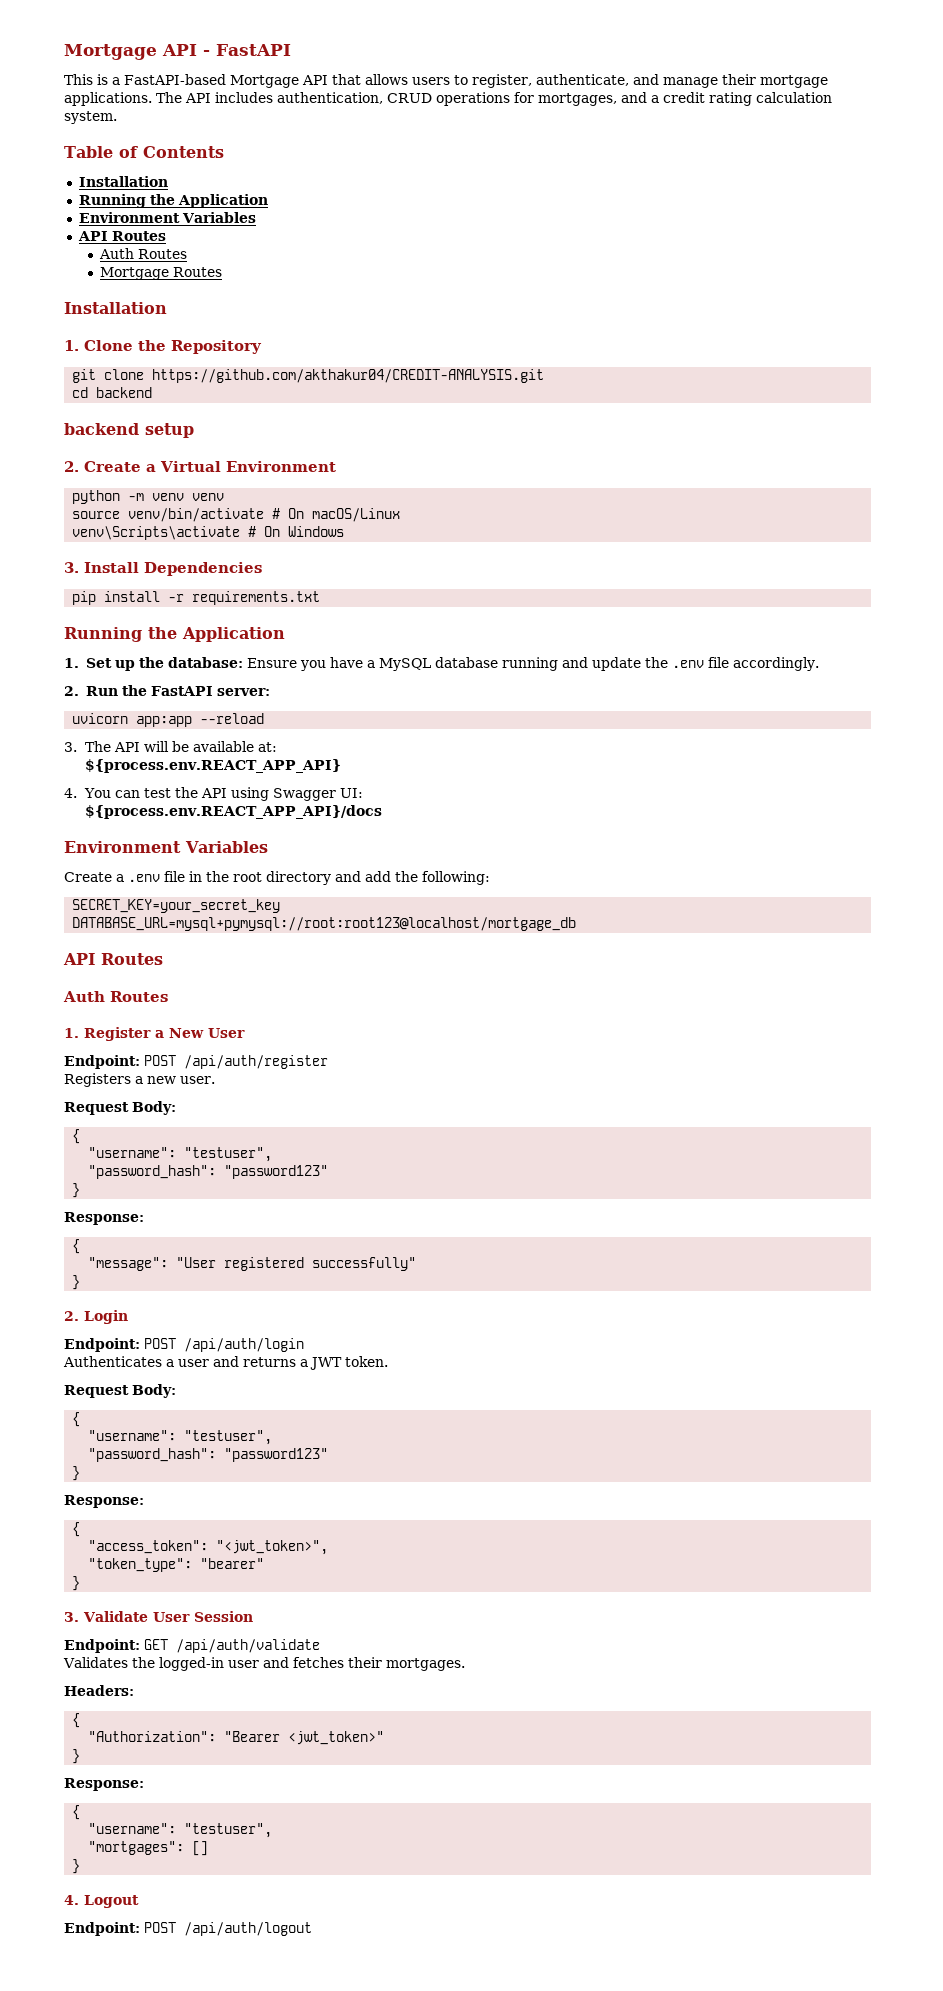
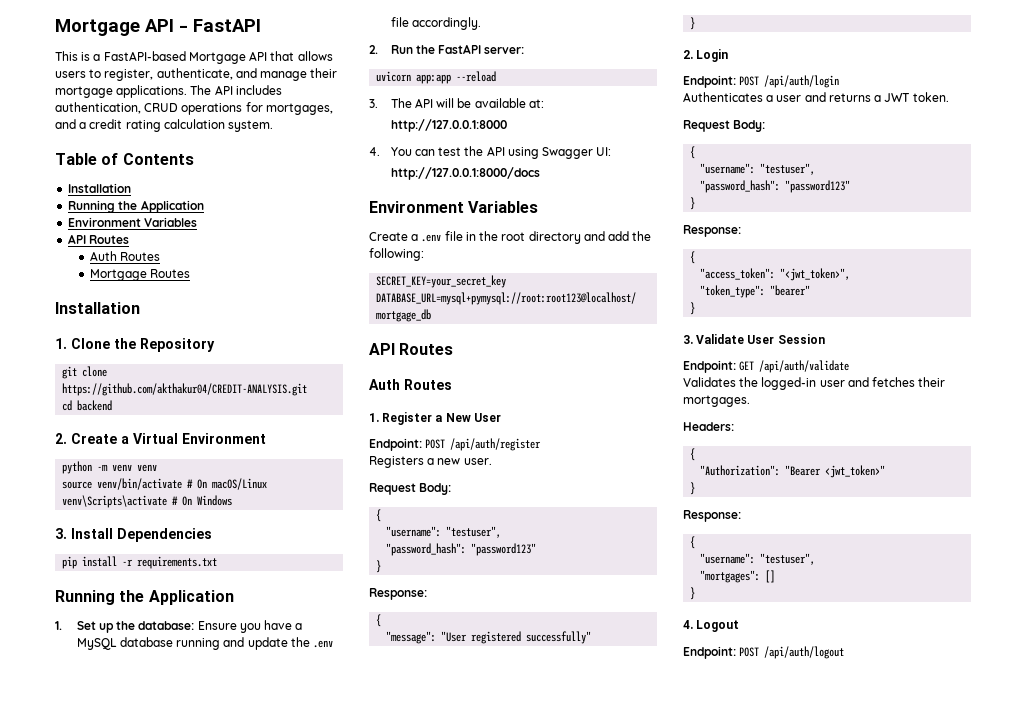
[64,423,194,438] // backend setup -> (113, 405) none
[85,759,342,773] ${process.env.REACT_APP_API} -> [390,119,507,132] http://127.0.0.1:8000
[85,805,383,819] ${process.env.REACT_APP_API}/docs -> [390,167,540,180] http://127.0.0.1:8000/docs

